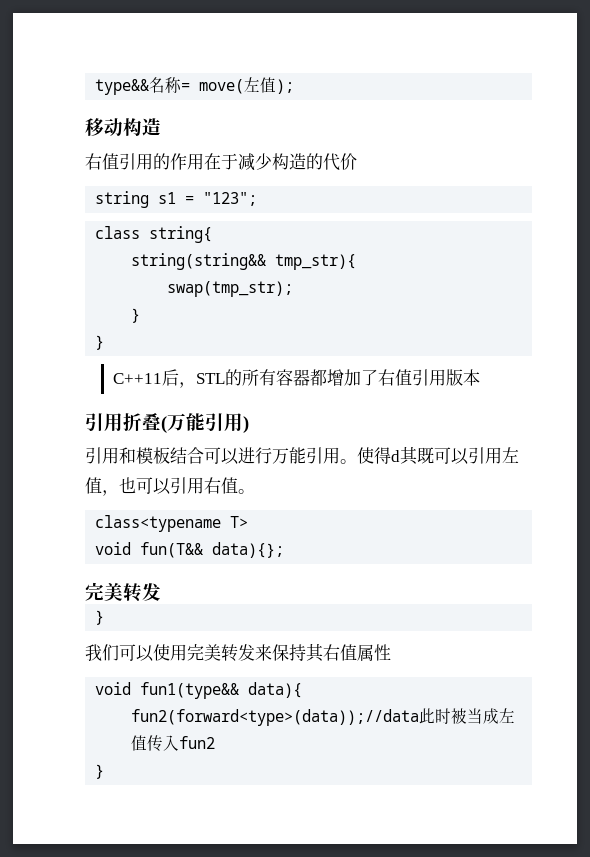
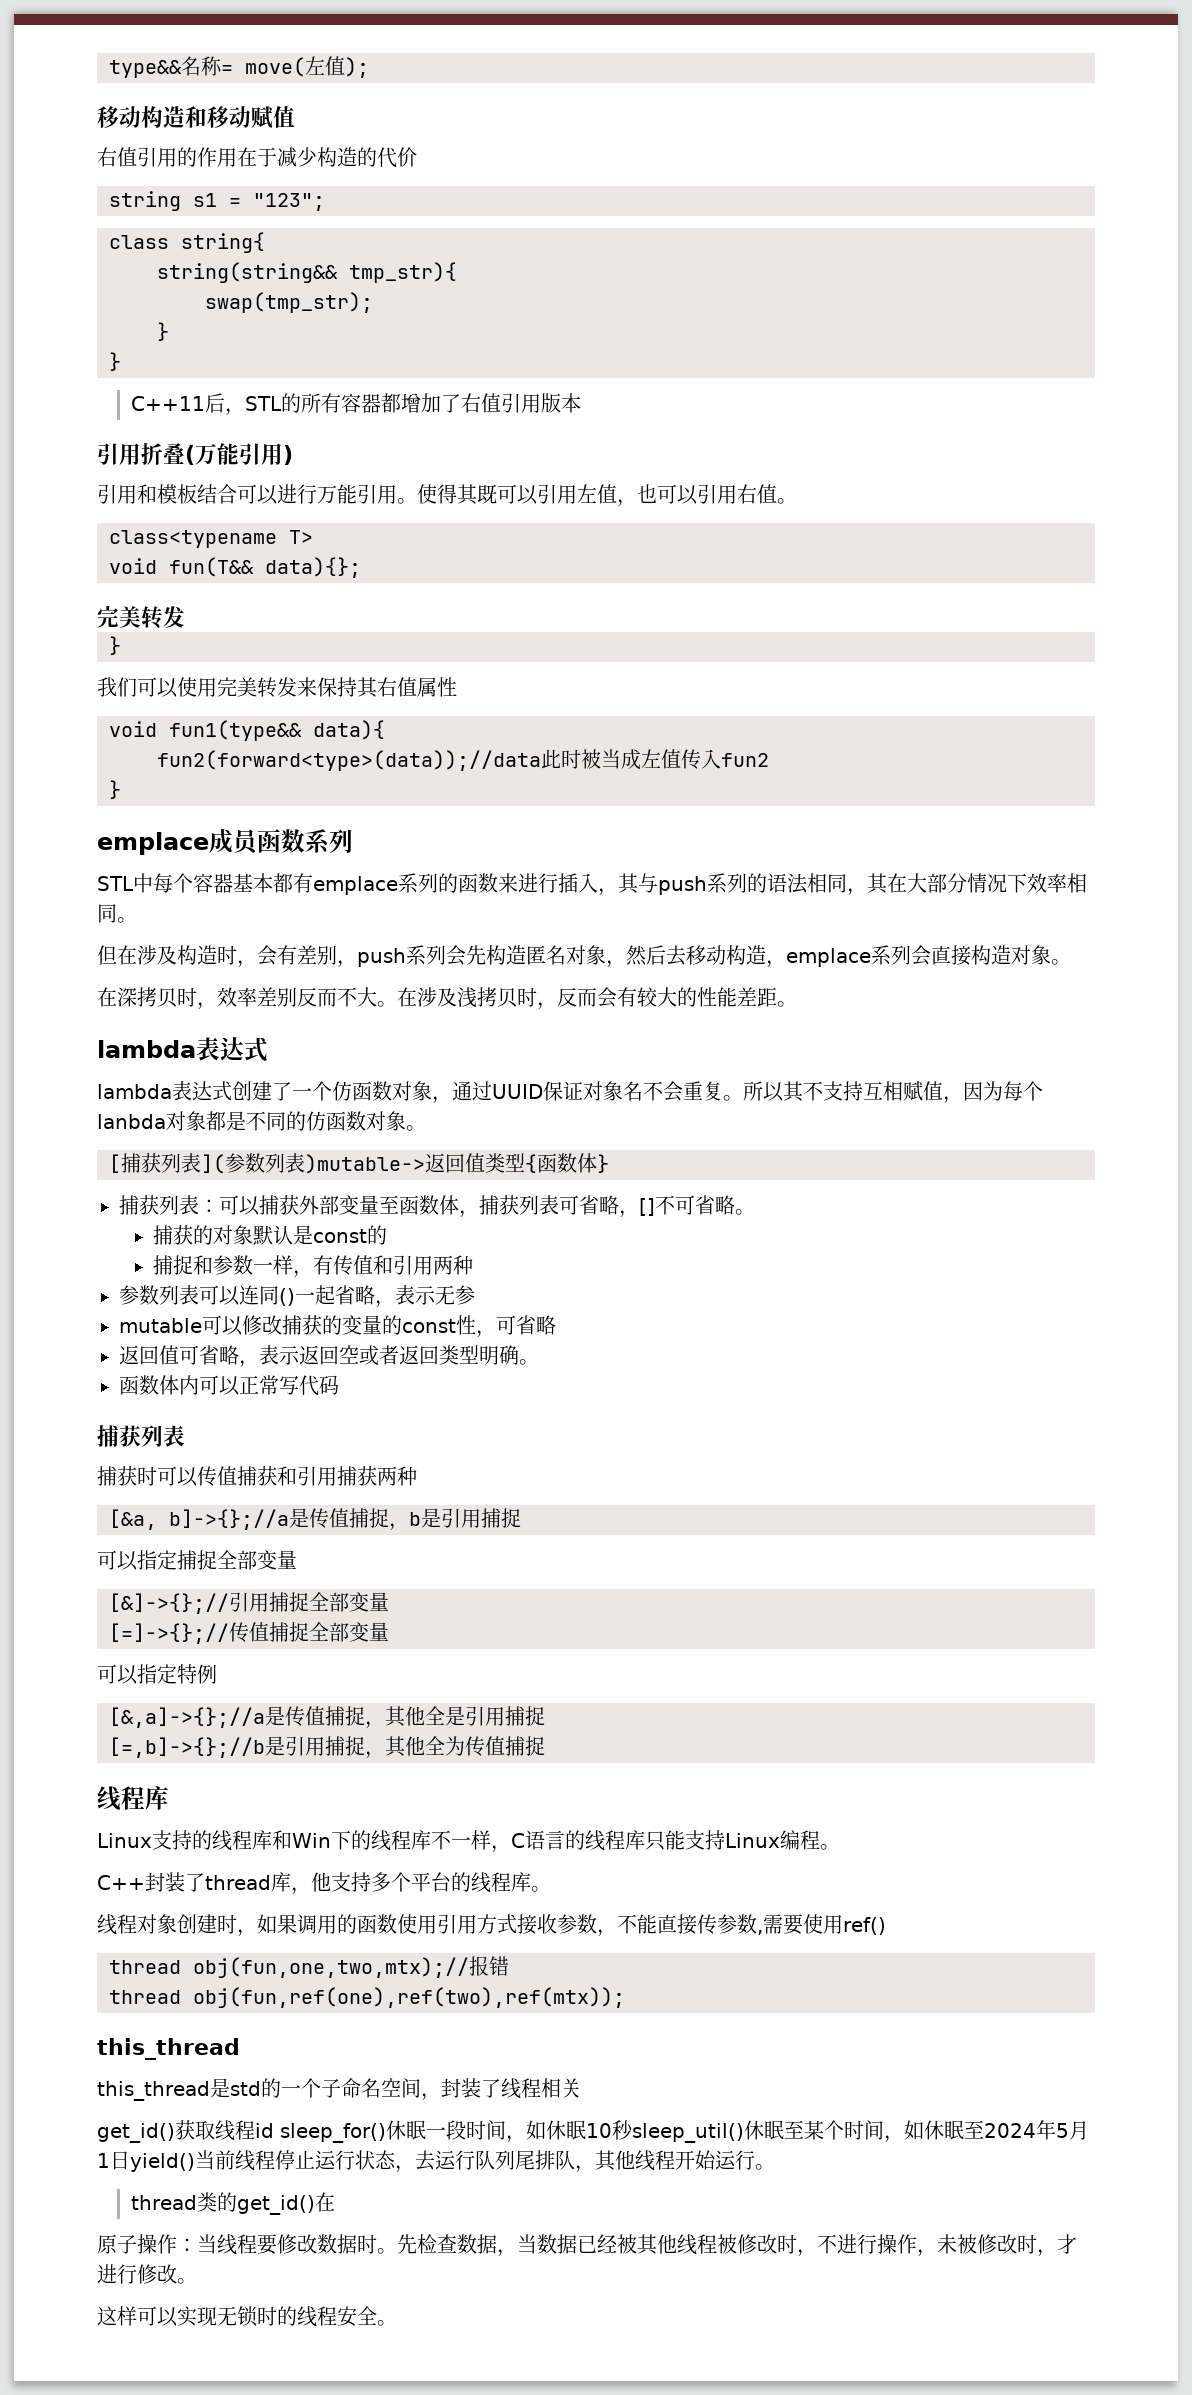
(161, 127) none -> [185,106,295,129] 和移动赋值
[391,450,400,462] d -> (457, 494) none
(105, 771) none -> [97,829,353,855] [97,873,1087,896] [97,904,137,923] [97,945,1071,968] [97,987,797,1010] [97,1037,268,1062] [97,1081,1043,1104] [97,1111,426,1131] [109,1153,609,1174] [119,1195,755,1218] [152,1225,387,1245] [152,1255,473,1278] [119,1285,475,1308] [119,1315,556,1338] [119,1345,539,1368] [119,1375,339,1396] [97,1425,185,1447] [97,1466,417,1487] [109,1508,521,1531] [97,1550,297,1571] [109,1592,389,1614] [109,1622,389,1644] [97,1664,217,1685] [109,1706,545,1729] [109,1736,545,1759] [97,1786,169,1811] [97,1830,840,1853] [97,1872,551,1895] [97,1914,886,1937] [109,1956,509,1978] [109,1987,625,2008] [97,2038,240,2060] [97,2078,581,2101] [97,2120,1089,2143] [97,2150,775,2173] [130,2192,335,2215] [97,2234,1077,2257] [97,2264,197,2284] [97,2306,397,2327] // emplace成员函数系列 // STL中每个容器基本都有emplace系列的函数来进行插入，其与push系列的语法相同，其在大部分情况下效率相同。 // 但在涉及构造时，会有差别，push系列会先构造匿名对象，然后去移动构造，emplace系列会直接构造对象。 // 在深拷贝时，效率差别反而不大。在涉及浅拷贝时，反而会有较大的性能差距。 // lambda表达式 // lambda表达式创建了一个仿函数对象，通过UUID保证对象名不会重复。所以其不支持互相赋值，因为每个lanbda对象都是不同的仿函数对象。 // [捕获列表](参数列表)mutable->返回值类型{函数体} // 捕获列表：可以捕获外部变量至函数体，捕获列表可省略，[]不可省略。 // 捕获的对象默认是const的 // 捕捉和参数一样，有传值和引用两种 // 参数列表可以连同()一起省略，表示无参 // mutable可以修改捕获的变量的const性，可省略 // 返回值可省略，表示返回空或者返回类型明确。 // 函数体内可以正常写代码 // 捕获列表 // 捕获时可以传值捕获和引用捕获两种 // [&a, b]->{};//a是传值捕捉，b是引用捕捉 // 可以指定捕捉全部变量 // [&]->{};//引用捕捉全部变量 // [=]->{};//传值捕捉全部变量 // 可以指定特例 // [&,a]->{};//a是传值捕捉，其他全是引用捕捉 // [=,b]->{};//b是引用捕捉，其他全为传值捕捉 // 线程库 // Linux支持的线程库和Win下的线程库不一样，C语言的线程库只能支持Linux编程。 // C++封装了thread库，他支持多个平台的线程库。 // 线程对象创建时，如果调用的函数使用引用方式接收参数，不能直接传参数,需要使用ref() // thread obj(fun,one,two,mtx);//报错 // thread obj(fun,ref(one),ref(two),ref(mtx)); // this_thread // this_thread是std的一个子命名空间，封装了线程相关 // get_id()获取线程id sleep_for()休眠一段时间，如休眠10秒sleep_util()休眠至某个时间，如休眠至2024年5月1日yield()当前线程停止运行状态，去运行队列尾排队，其他线程开始运行。 // thread类的get_id()在 // 原子操作：当线程要修改数据时。先检查数据，当数据已经被其他线程被修改时，不进行操作，未被修改时，才进行修改。 // 这样可以实现无锁时的线程安全。

